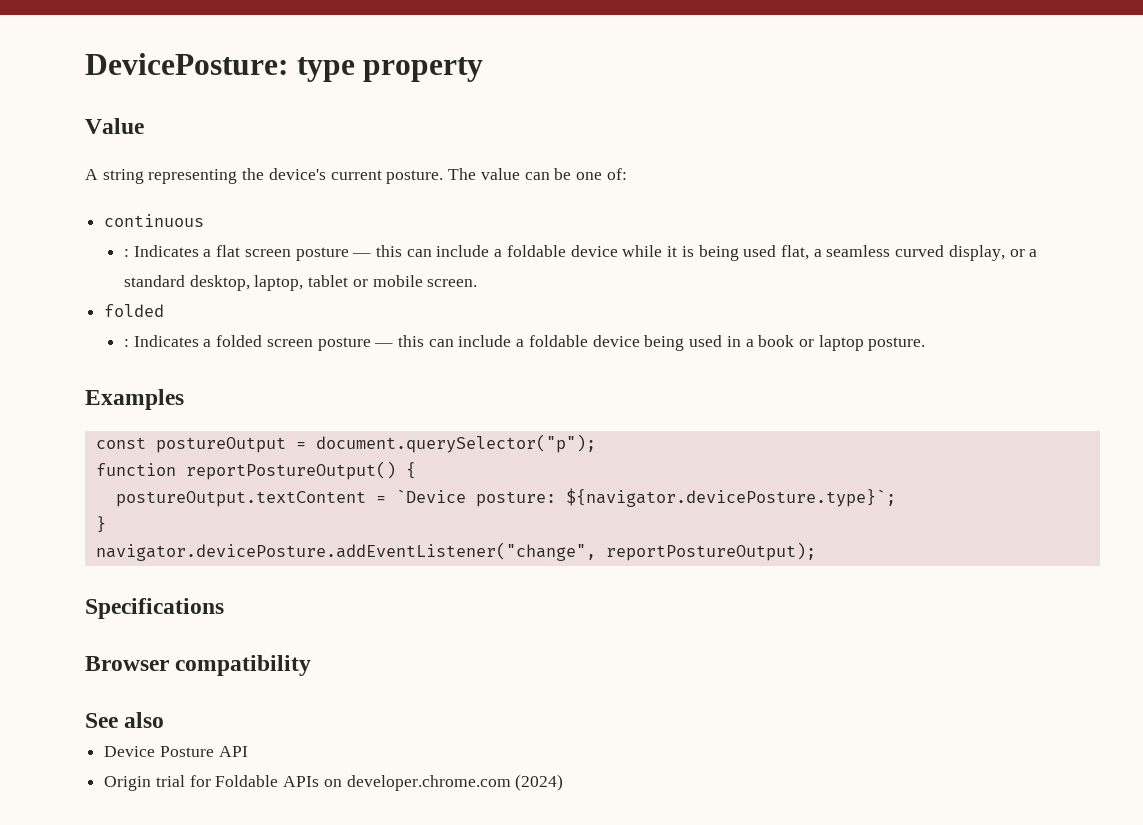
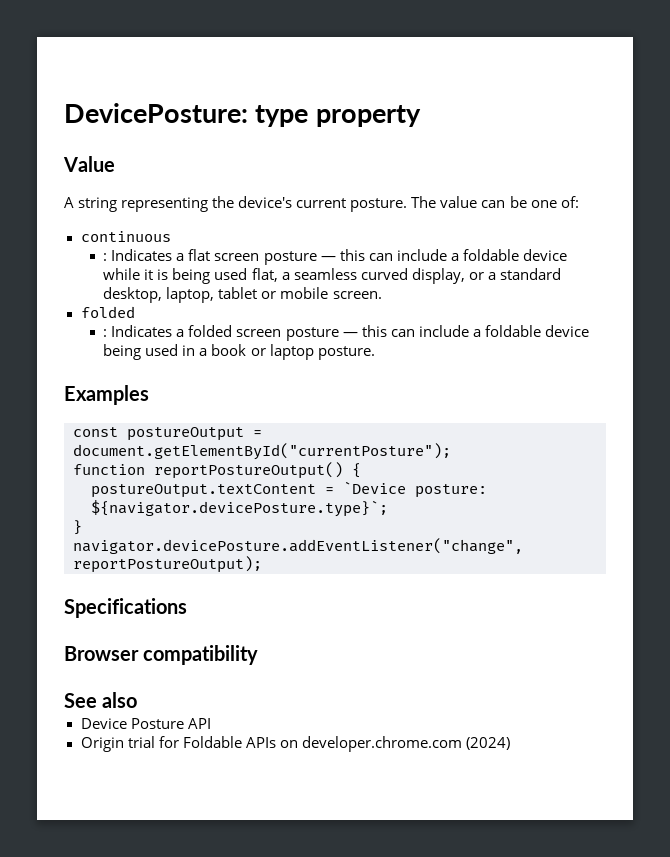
[315,434,596,453] document.querySelector("p"); -> [73,443,451,460] document.getElementById("currentPosture");

